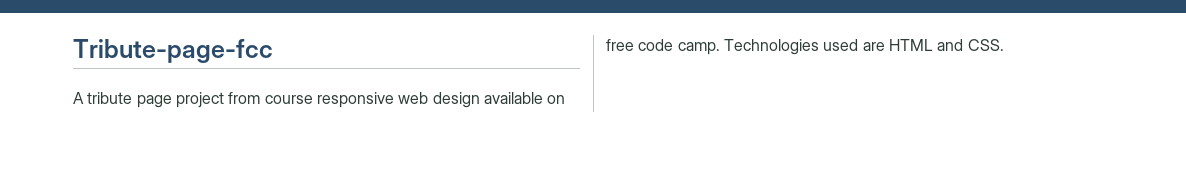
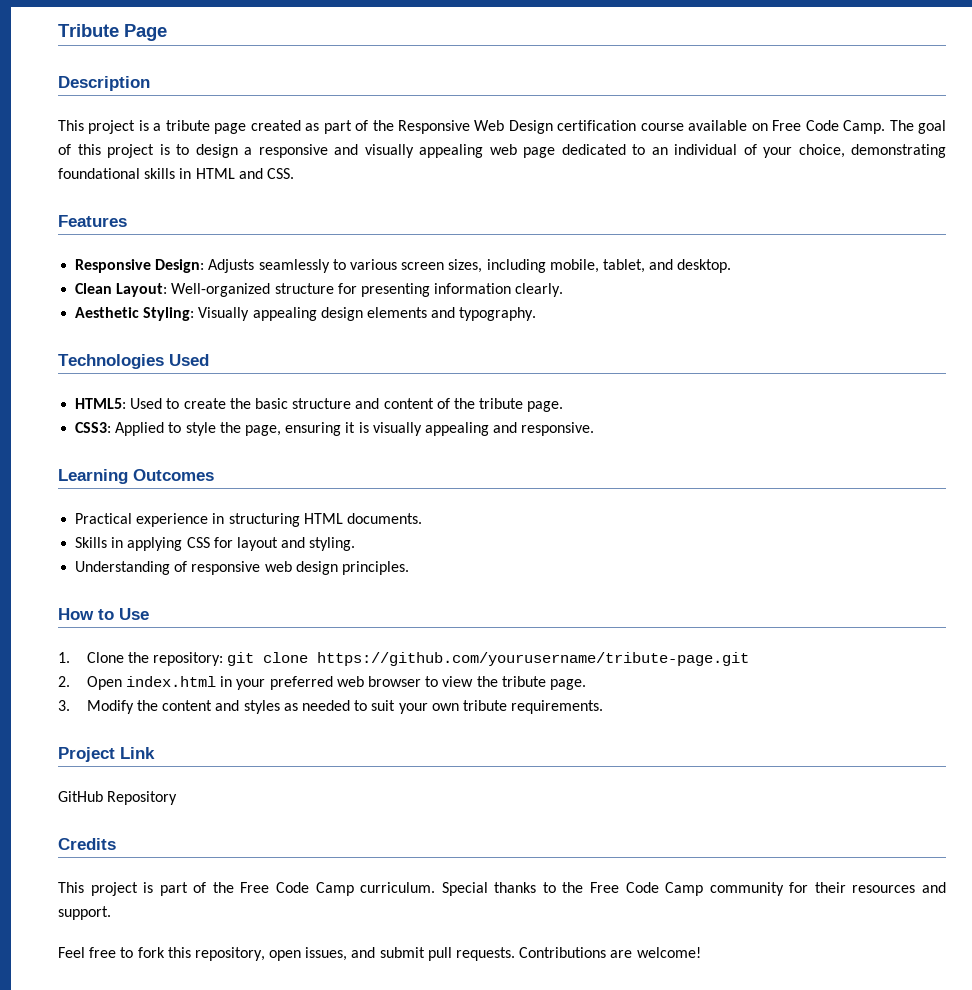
[73,39,273,63] [73,92,566,108] [606,39,1004,55] Tribute-page-fcc // A tribute page project from course responsive web design available on free code camp. Technologies used are HTML and CSS. -> [58,24,167,41] [58,76,150,91] [58,120,947,134] [58,144,946,158] [58,168,294,179] [58,215,127,227] [75,259,732,273] [75,283,564,297] [75,307,537,321] [58,354,209,369] [75,398,564,412] [75,422,595,436] [58,469,214,484] [75,513,422,527] [75,537,356,551] [75,561,409,575] [58,608,149,620] [58,652,750,666] [58,676,586,690] [58,700,604,714] [58,747,155,762] [58,791,178,805] [58,838,116,850] [58,882,946,896] [58,906,111,920] [58,947,701,961] Tribute Page // Description // This project is a tribute page created as part of the Responsive Web Design certification course available on Free Code Camp. The goal of this project is to design a responsive and visually appealing web page dedicated to an individual of your choice, demonstrating foundational skills in HTML and CSS. // Features // Responsive Design: Adjusts seamlessly to various screen sizes, including mobile, tablet, and desktop. // Clean Layout: Well-organized structure for presenting information clearly. // Aesthetic Styling: Visually appealing design elements and typography. // Technologies Used // HTML5: Used to create the basic structure and content of the tribute page. // CSS3: Applied to style the page, ensuring it is visually appealing and responsive. // Learning Outcomes // Practical experience in structuring HTML documents. // Skills in applying CSS for layout and styling. // Understanding of responsive web design principles. // How to Use // 1. Clone the repository: git clone https://github.com/yourusername/tribute-page.git // 2. Open index.html in your preferred web browser to view the tribute page. // 3. Modify the content and styles as needed to suit your own tribute requirements. // Project Link // GitHub Repository // Credits // This project is part of the Free Code Camp curriculum. Special thanks to the Free Code Camp community for their resources and support. // Feel free to fork this repository, open issues, and submit pull requests. Contributions are welcome!

